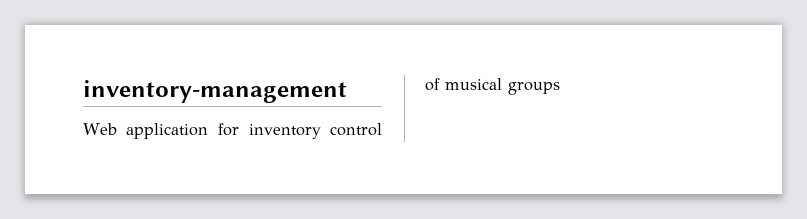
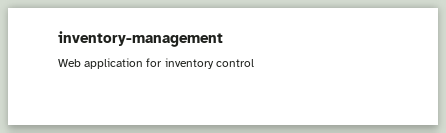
[425,78,560,95] of musical groups -> (254, 63) none

